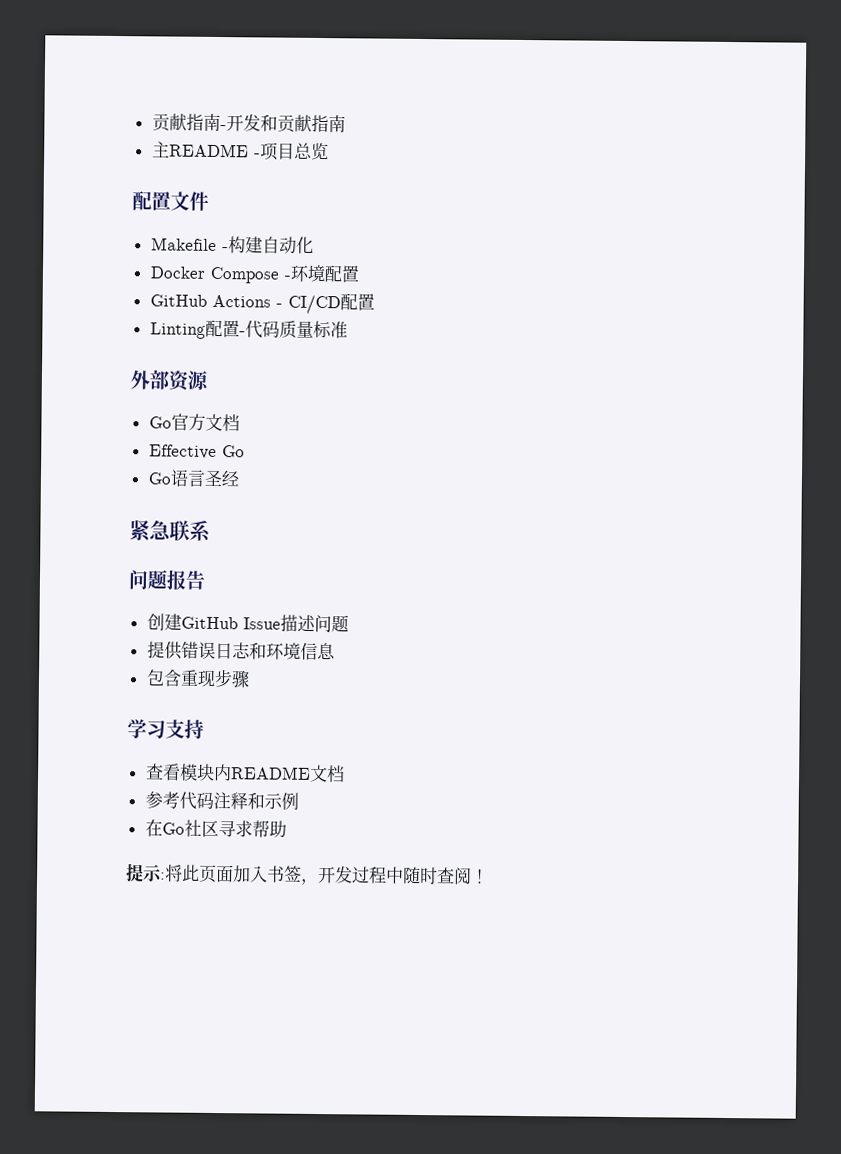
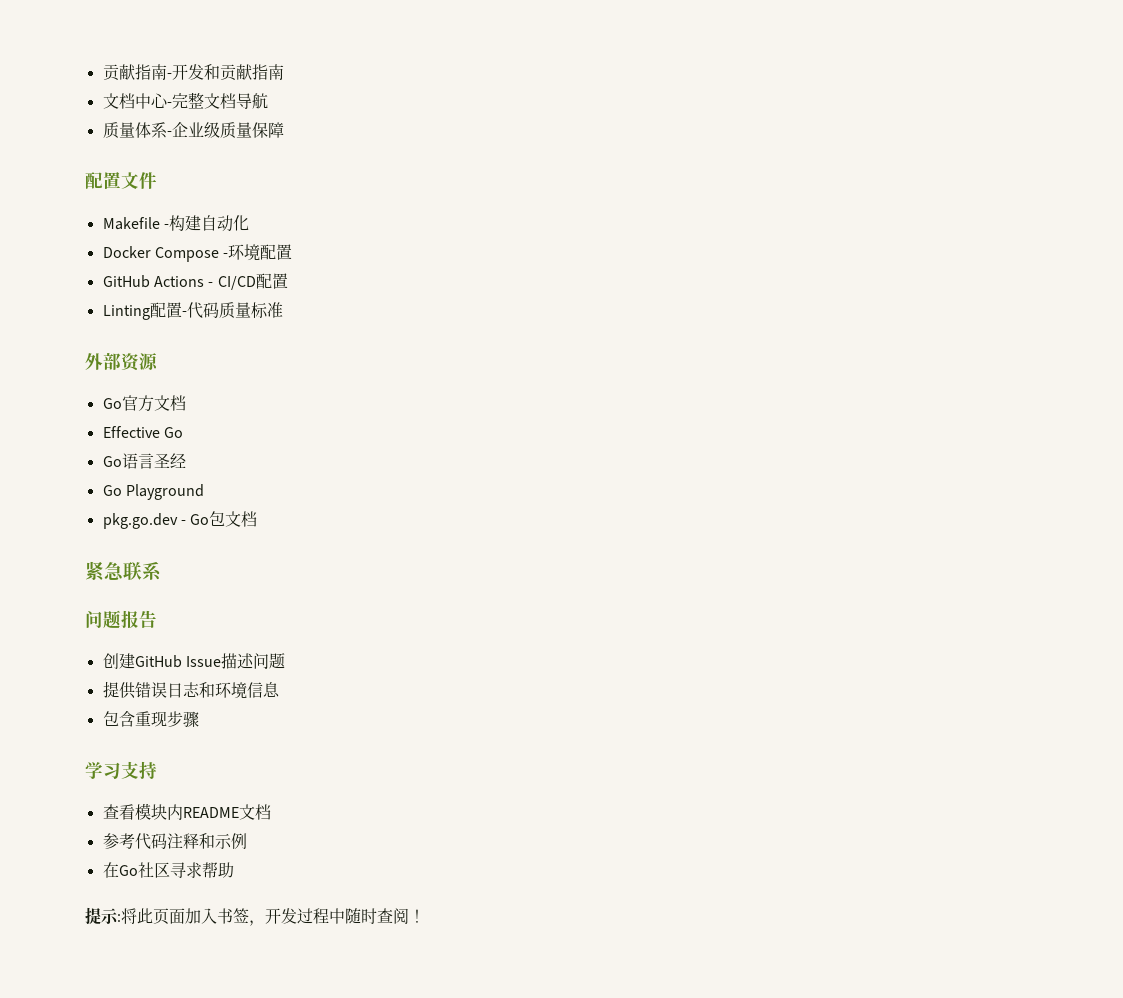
[151,141,329,161] 主README -项目总览 -> [102,92,268,109] [102,122,284,139] 文档中心-完整文档导航 // 质量体系-企业级质量保障
(240, 478) none -> [102,484,204,500] [102,511,258,529] // Go Playground // pkg.go.dev - Go包文档

